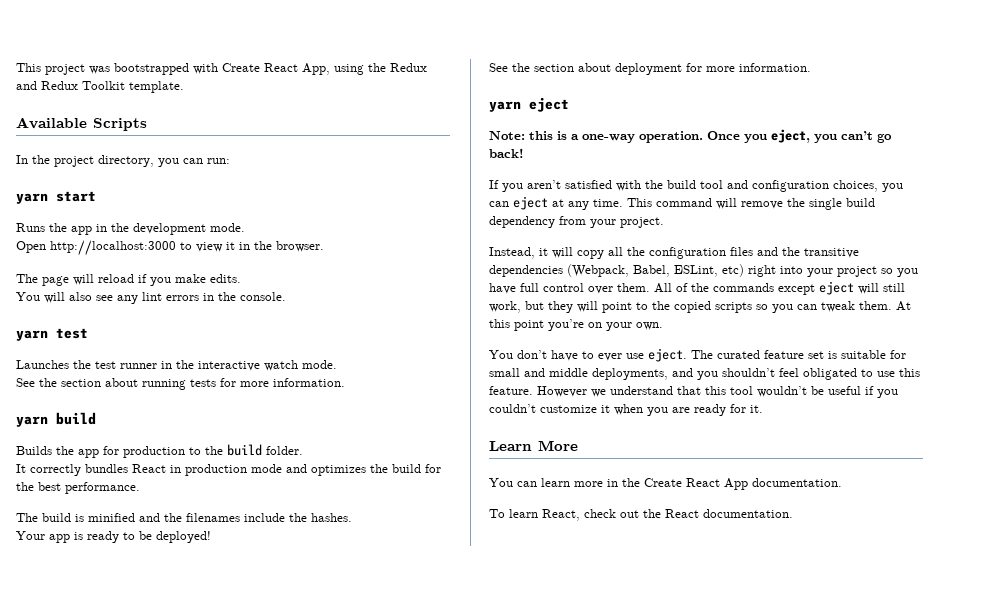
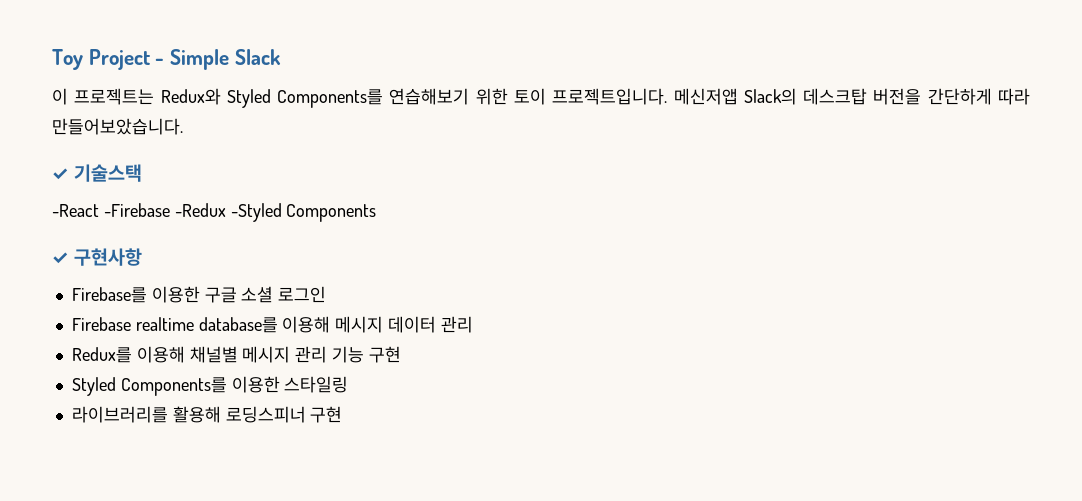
[16,63,427,75] [16,81,184,93] [16,117,147,131] [16,155,230,167] [16,191,96,204] [16,223,245,235] [16,240,324,256] [16,274,241,286] [16,292,286,304] [16,328,88,341] [16,360,337,371] [16,378,345,390] [16,412,96,427] [16,444,303,458] [16,464,441,476] [16,482,140,494] [16,513,352,522] [16,531,211,543] [489,63,811,75] [489,97,569,112] [489,129,892,143] [489,148,524,158] [489,180,903,192] [489,196,875,210] [489,216,664,228] [489,247,859,259] [489,264,918,277] [489,281,905,295] [489,301,911,313] [489,319,663,331] [489,348,906,362] [489,368,920,380] [489,386,898,398] [489,404,763,416] [489,440,578,451] [489,478,842,490] [489,509,793,521] This project was bootstrapped with Create React App, using the Redux and Redux Toolkit template. // Available Scripts // In the project directory, you can run: // yarn start // Runs the app in the development mode. // Open http://localhost:3000 to view it in the browser. // The page will reload if you make edits. // You will also see any lint errors in the console. // yarn test // Launches the test runner in the interactive watch mode. // See the section about running tests for more information. // yarn build // Builds the app for production to the build folder. // It correctly bundles React in production mode and optimizes the build for the best performance. // The build is minified and the filenames include the hashes. // Your app is ready to be deployed! // See the section about deployment for more information. // yarn eject // Note: this is a one-way operation. Once you eject, you can’t go back! // If you aren’t satisfied with the build tool and configuration choices, you can eject at any time. This command will remove the single build dependency from your project. // Instead, it will copy all the configuration files and the transitive dependencies (Webpack, Babel, ESLint, etc) right into your project so you have full control over them. All of the commands except eject will still work, but they will point to the copied scripts so you can tweak them. At this point you’re on your own. // You don’t have to ever use eject. The curated feature set is suitable for small and middle deployments, and you shouldn’t feel obligated to use this feature. However we understand that this tool wouldn’t be useful if you couldn’t customize it when you are ready for it. // Learn More // You can learn more in the Create React App documentation. // To learn React, check out the React documentation. -> [52,49,281,70] [52,88,1031,108] [52,118,183,135] [52,164,143,182] [52,203,377,222] [52,248,143,266] [71,286,327,303] [71,316,473,333] [71,346,401,363] [71,376,349,396] [71,406,343,423] Toy Project - Simple Slack // 이 프로젝트는 Redux와 Styled Components를 연습해보기 위한 토이 프로젝트입니다. 메신저앱 Slack의 데스크탑 버전을 간단하게 따라 만들어보았습니다. // ✓ 기술스택 // -React -Firebase -Redux -Styled Components // ✓ 구현사항 // Firebase를 이용한 구글 소셜 로그인 // Firebase realtime database를 이용해 메시지 데이터 관리 // Redux를 이용해 채널별 메시지 관리 기능 구현 // Styled Components를 이용한 스타일링 // 라이브러리를 활용해 로딩스피너 구현

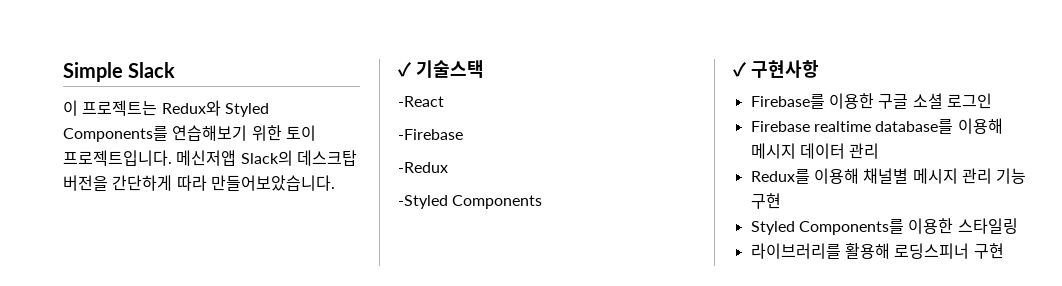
[52,49,165,70] Toy Project - -> (63, 72) none
(99, 210) none -> (444, 101) //
(170, 210) none -> (463, 134) //
(226, 210) none -> (448, 167) //

